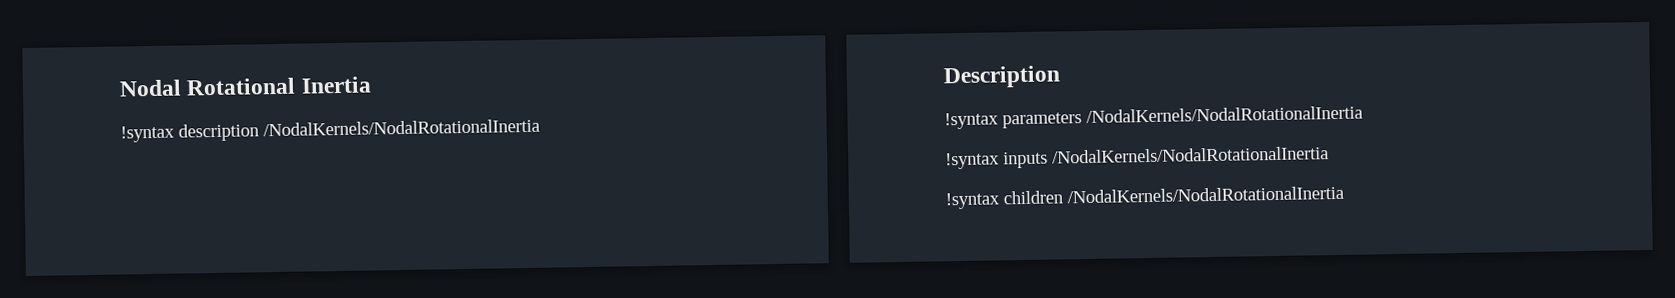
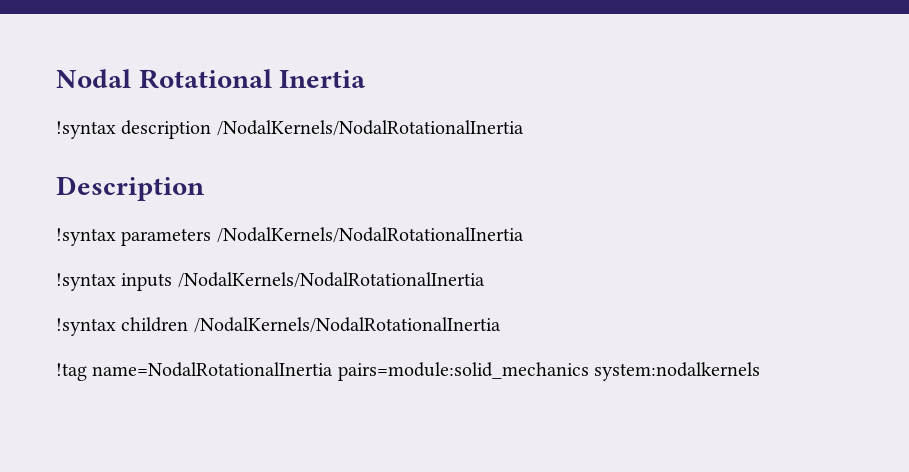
(1344, 194) none -> [56,362,761,381] // !tag name=NodalRotationalInertia pairs=module:solid_mechanics system:nodalkernels

